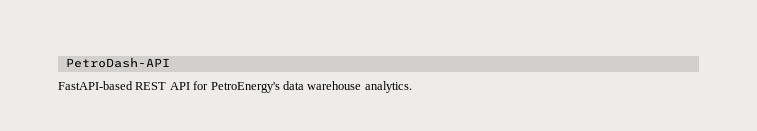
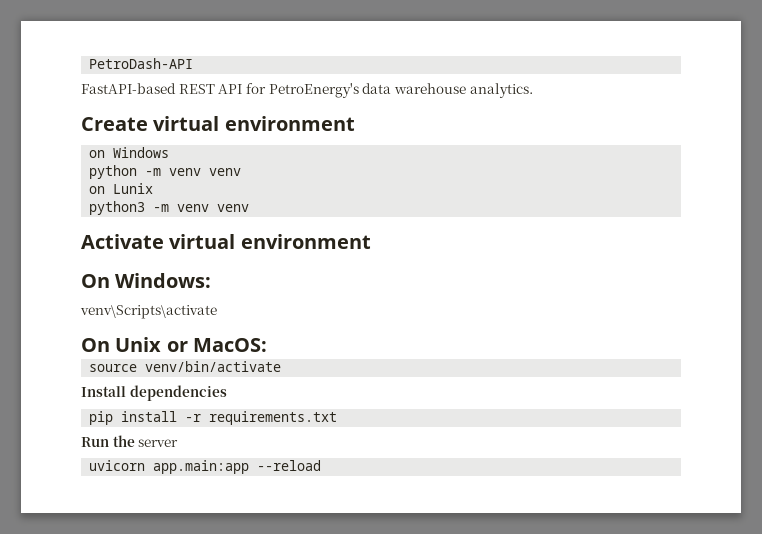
(412, 87) none -> [81,116,355,131] [89,147,170,158] [89,165,242,179] [89,183,154,194] [89,201,250,215] [81,234,371,249] [81,273,212,288] [80,305,217,319] [81,337,267,352] [89,361,282,372] [81,385,227,401] [89,411,338,425] [81,435,179,447] [89,460,322,474] // Create virtual environment // on Windows // python -m venv venv // on Lunix // python3 -m venv venv // Activate virtual environment // On Windows: // venv\Scripts\activate // On Unix or MacOS: // source venv/bin/activate // Install dependencies // pip install -r requirements.txt // Run the server // uvicorn app.main:app --reload

